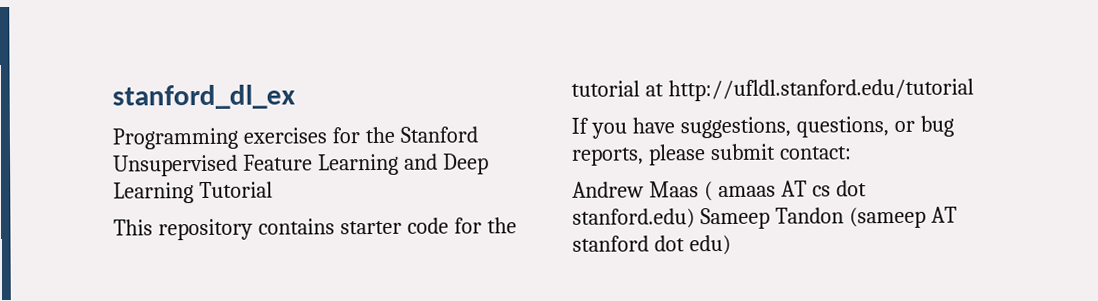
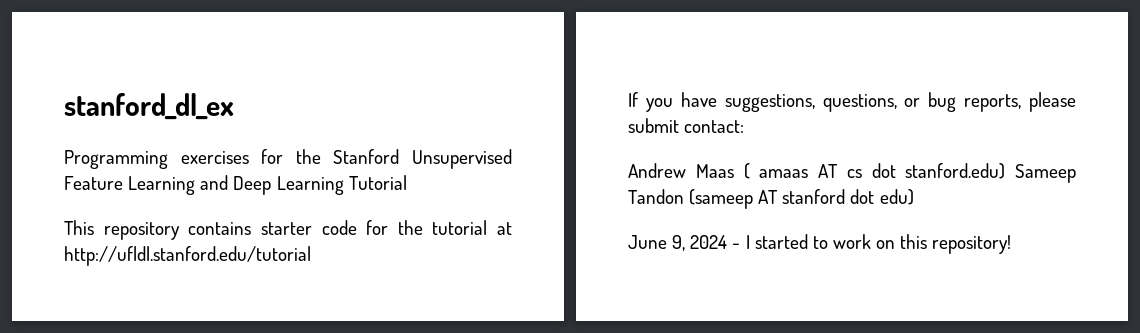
(731, 245) none -> [628,234,1012,254] // June 9, 2024 - I started to work on this repository!

